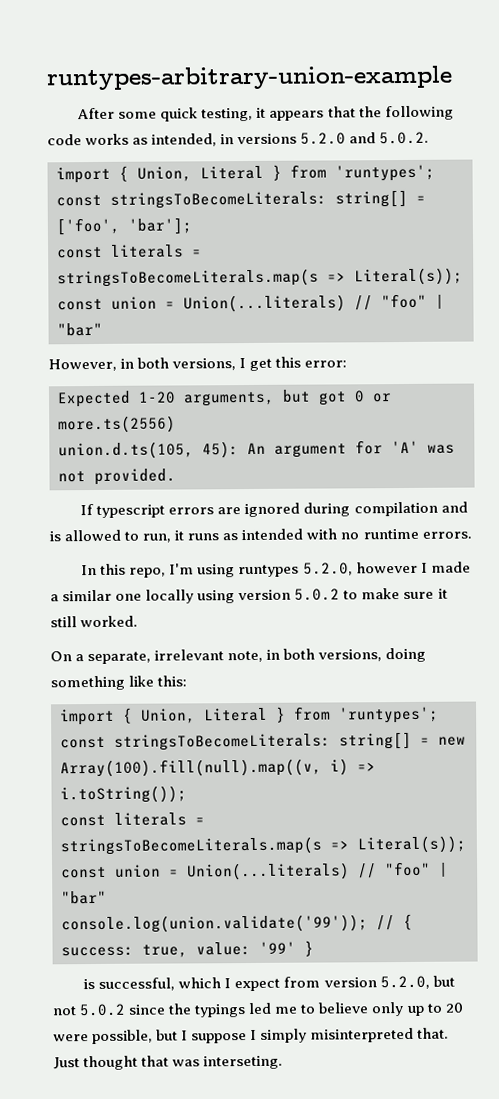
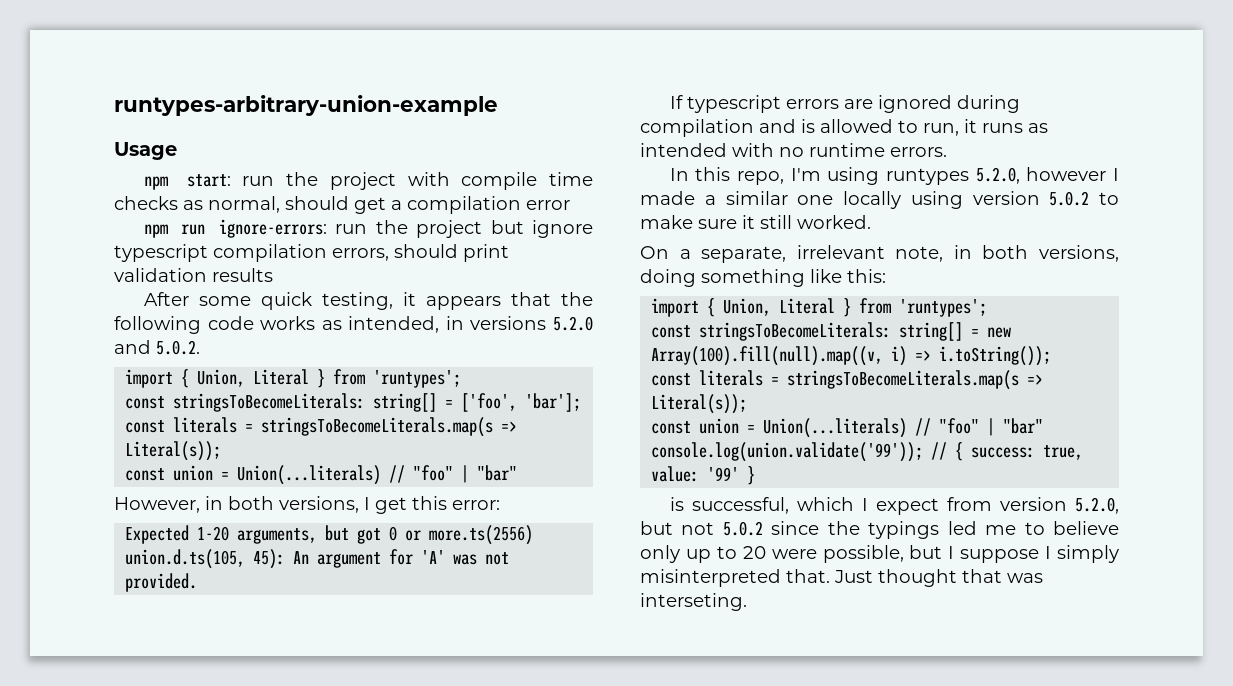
(453, 78) none -> [114,142,177,160] [143,172,593,190] [114,196,570,214] [143,219,593,238] [114,244,509,262] [114,268,273,282] // Usage // npm start: run the project with compile time checks as normal, should get a compilation error // npm run ignore-errors: run the project but ignore typescript compilation errors, should print validation results

